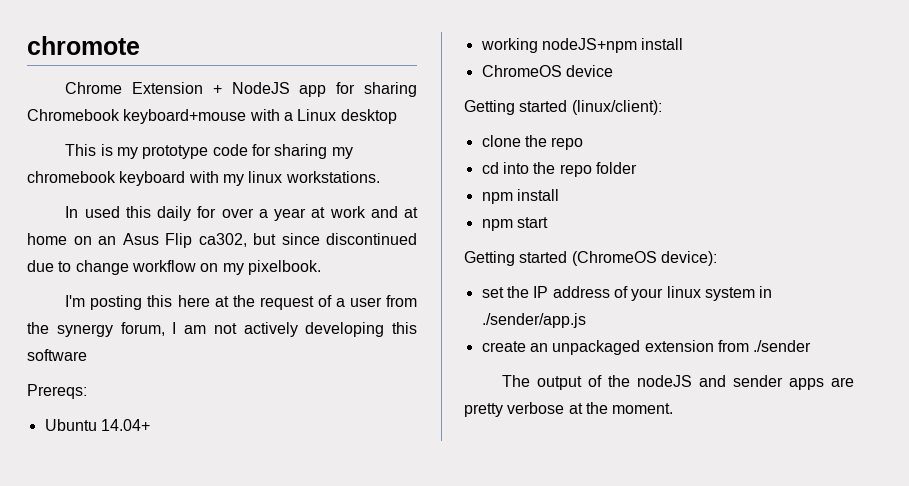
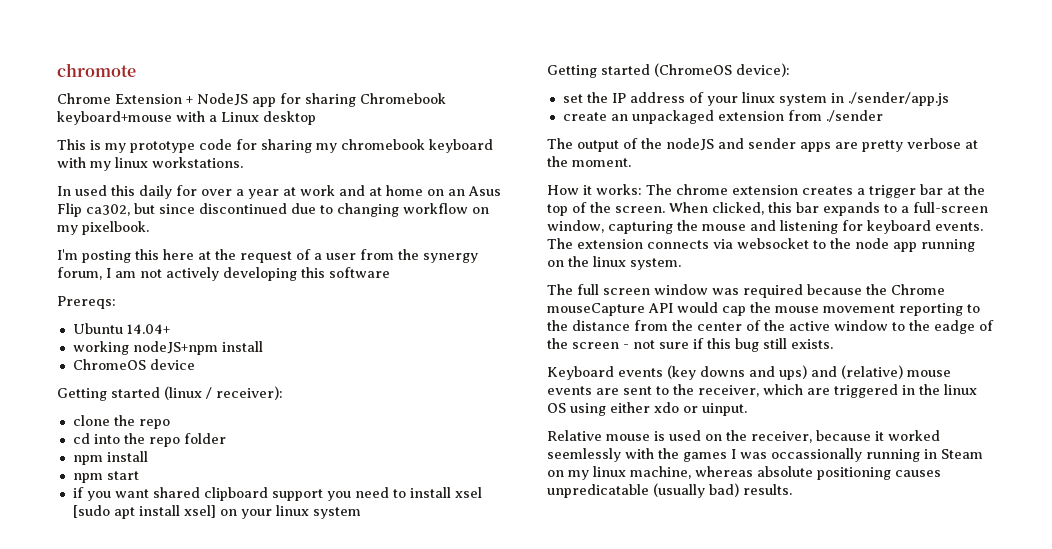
[75,260,129,275] change -> [337,203,399,217] changing
[571,100,662,115] (linux/client): -> [164,386,283,400] (linux / receiver):
(548, 222) none -> [72,487,482,501] [72,505,361,519] // if you want shared clipboard support you need to install xsel [sudo apt install xsel] on your linux system
(674, 408) none -> [547,184,985,198] [547,202,988,216] [547,220,983,234] [547,238,975,252] [547,256,681,270] [547,284,945,298] [547,302,980,316] [547,320,994,334] [547,338,833,352] [547,365,951,380] [547,384,977,398] [547,402,747,416] [547,430,940,443] [547,448,983,462] [547,466,941,480] [547,483,792,498] // How it works: The chrome extension creates a trigger bar at the top of the screen. When clicked, this bar expands to a full-screen window, capturing the mouse and listening for keyboard events. The extension connects via websocket to the node app running on the linux system. // The full screen window was required because the Chrome mouseCapture API would cap the mouse movement reporting to the distance from the center of the active window to the eadge of the screen - not sure if this bug still exists. // Keyboard events (key downs and ups) and (relative) mouse events are sent to the receiver, which are triggered in the linux OS using either xdo or uinput. // Relative mouse is used on the receiver, because it worked seemlessly with the games I was occassionally running in Steam on my linux machine, whereas absolute positioning causes unpredicatable (usually bad) results.

